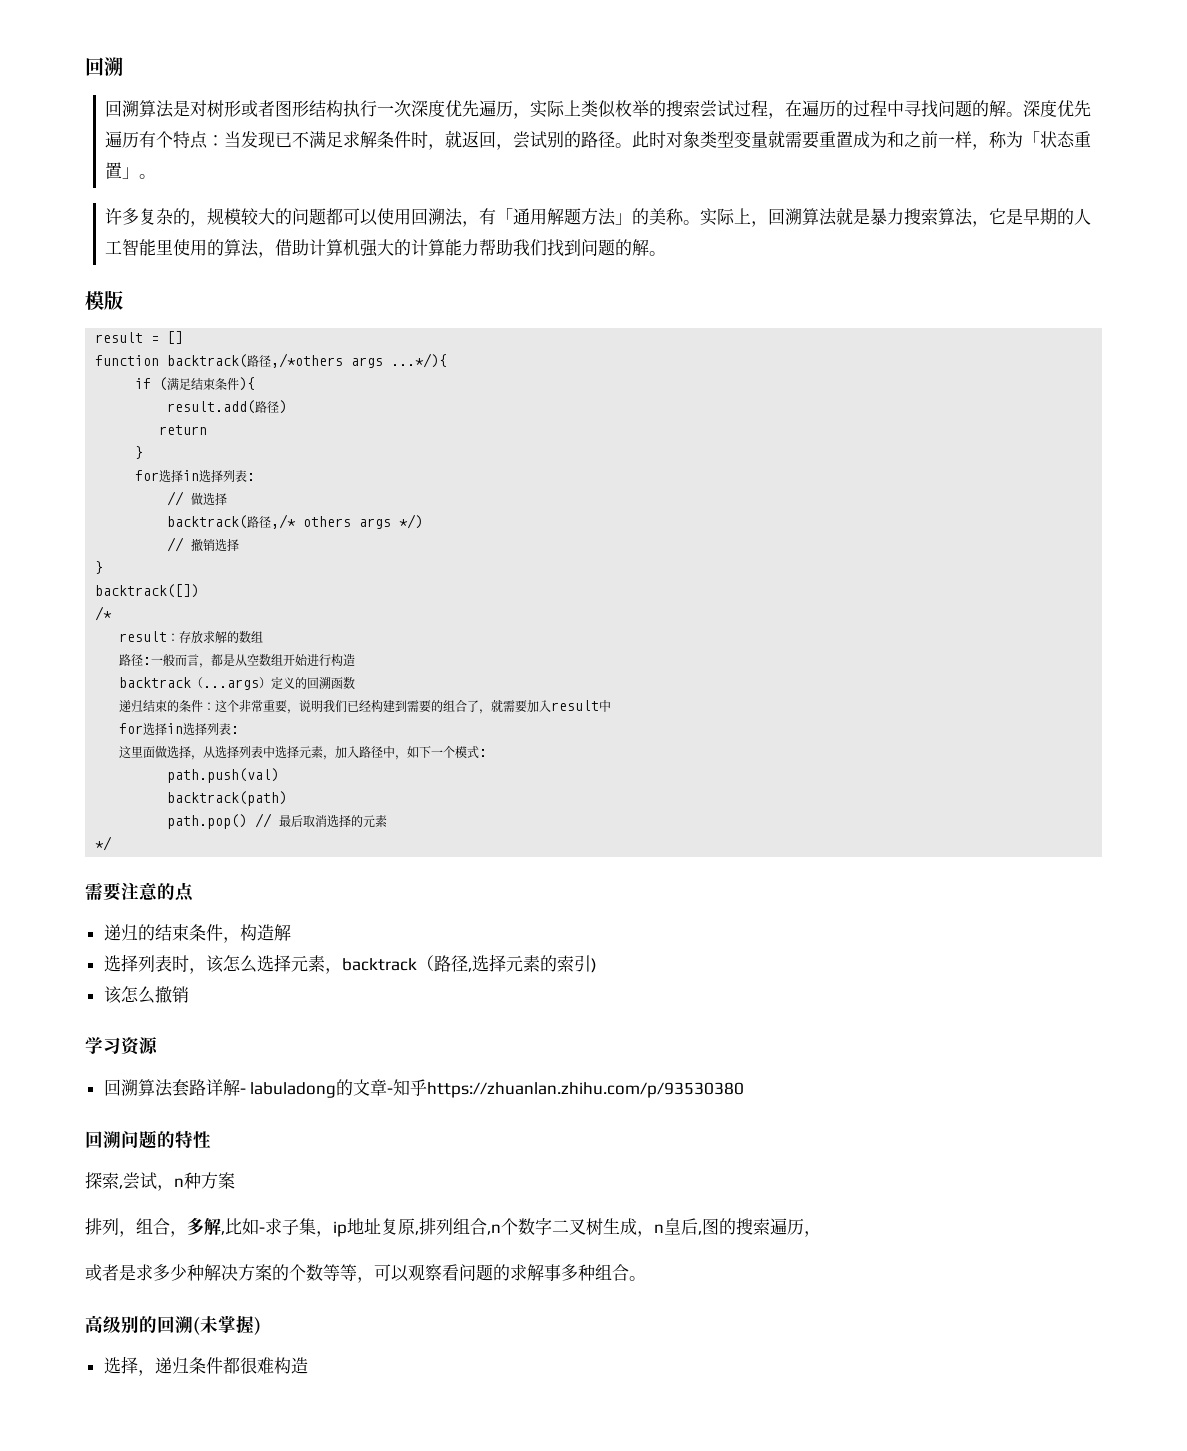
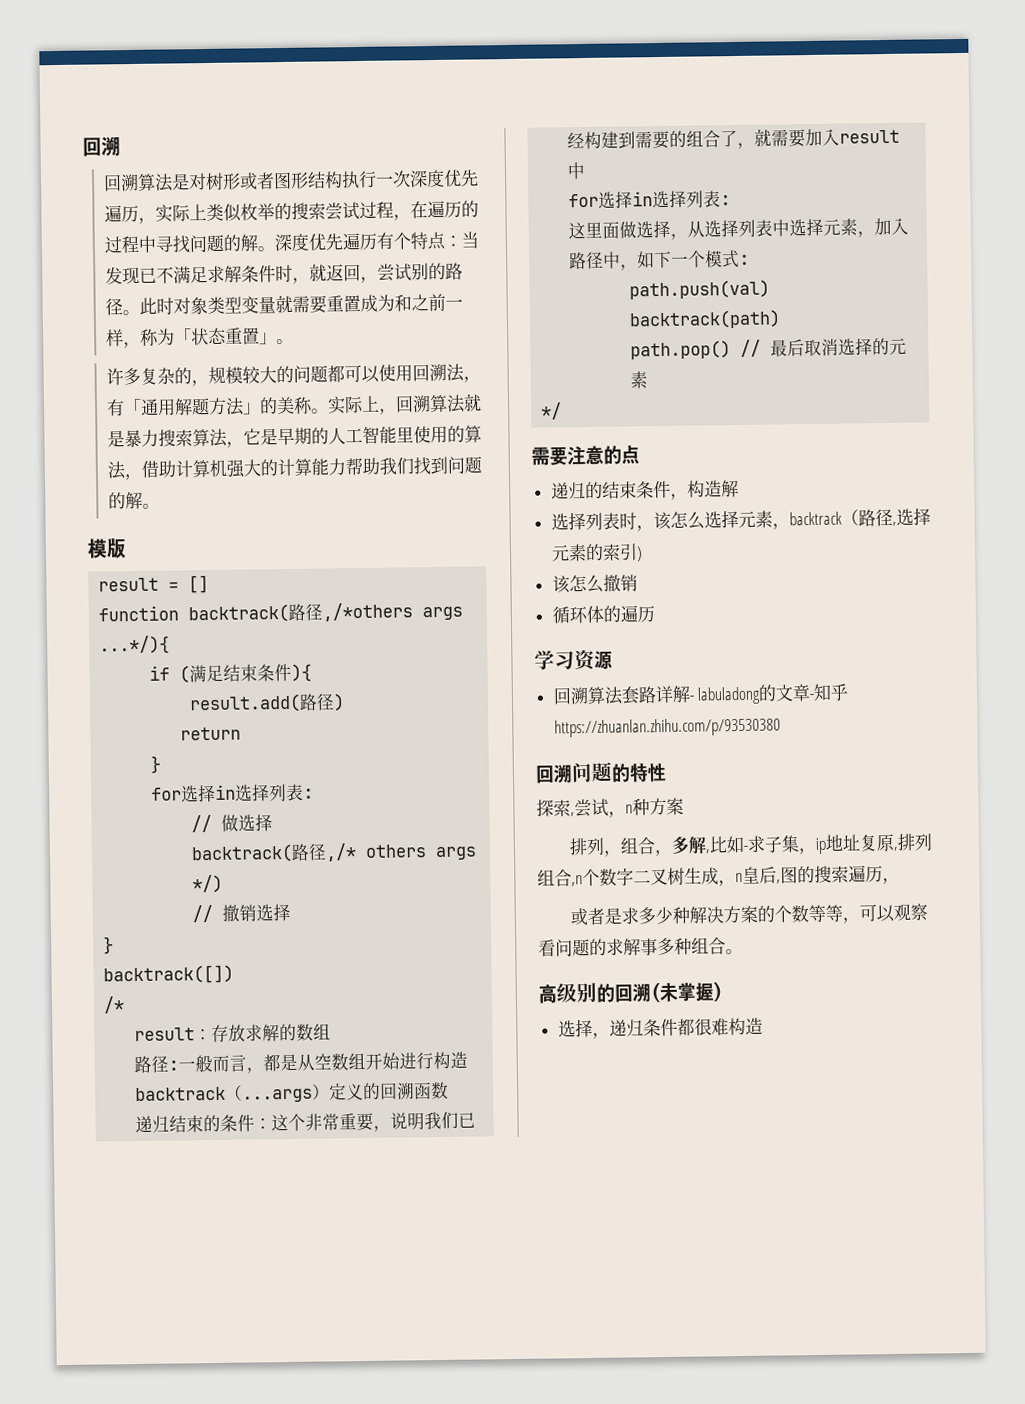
(189, 994) none -> [551,605,655,624] // 循环体的遍历

